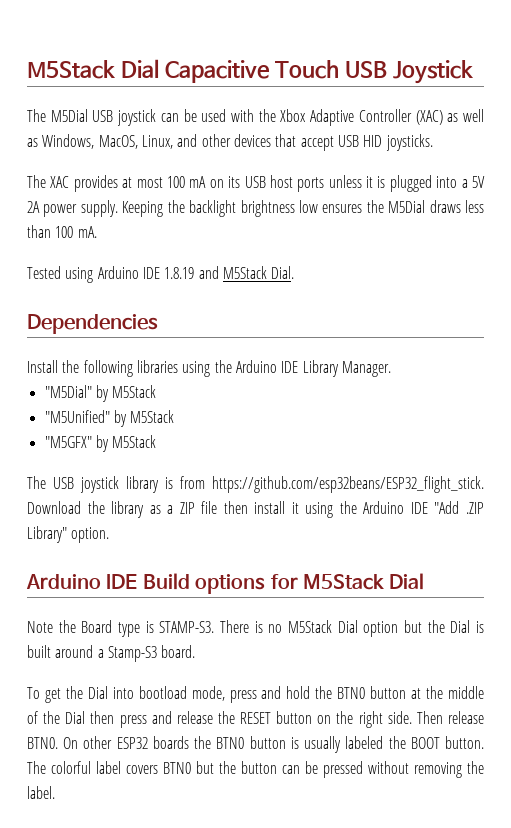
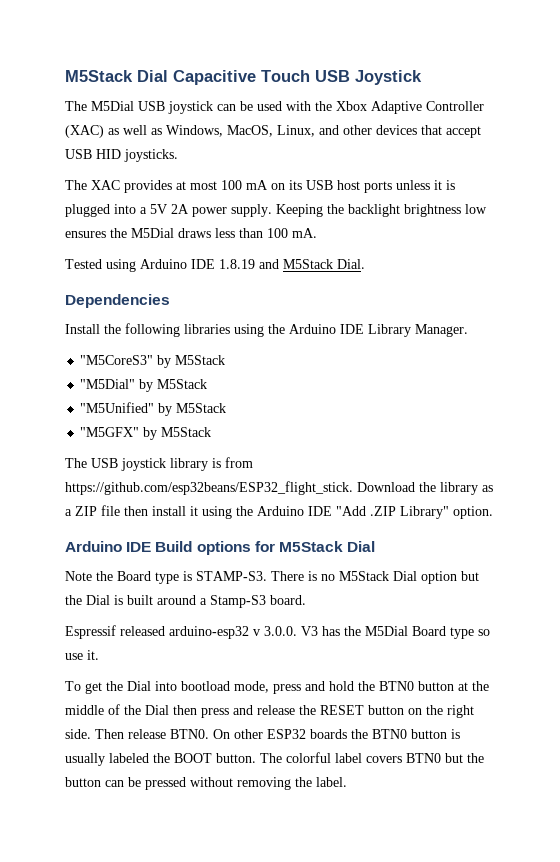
(391, 369) none -> [80,355,226,368] // "M5CoreS3" by M5Stack
(196, 651) none -> [65,625,490,639] [65,650,99,660] // Espressif released arduino-esp32 v 3.0.0. V3 has the M5Dial Board type so use it.

